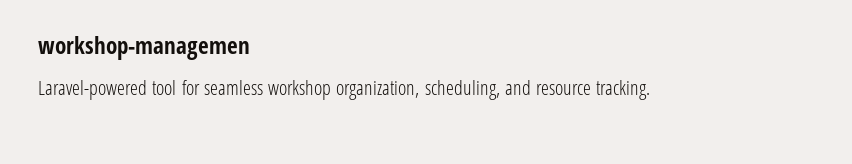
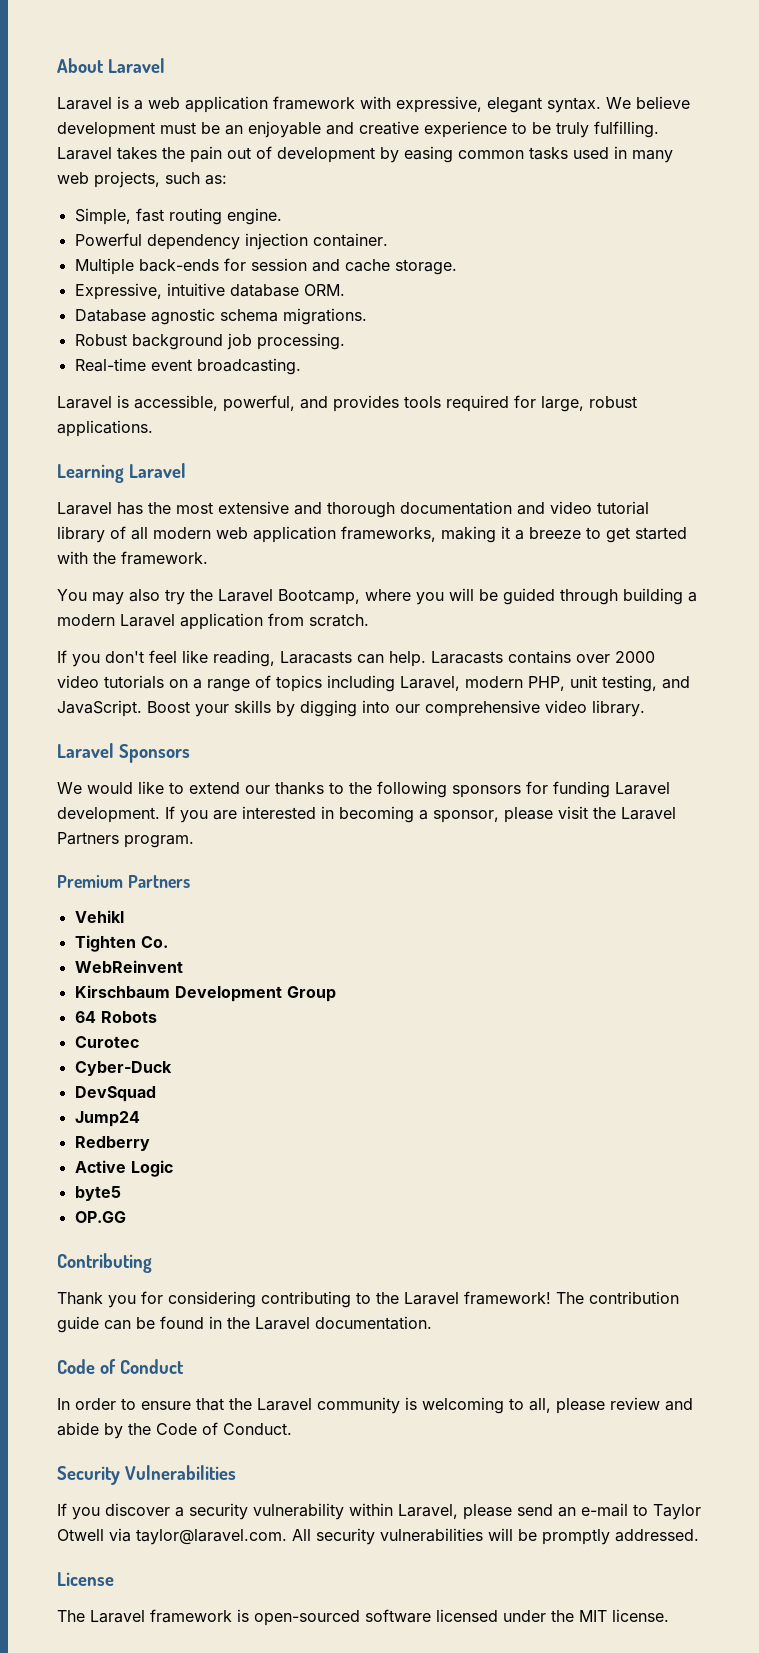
[38,36,250,60] [38,80,651,100] workshop-managemen // Laravel-powered tool for seamless workshop organization, scheduling, and resource tracking. -> [57,58,165,73] [57,96,690,113] [57,121,659,138] [57,146,673,163] [57,171,227,188] [74,208,282,225] [74,233,388,250] [74,258,457,275] [74,283,345,300] [74,308,367,325] [74,333,345,350] [74,358,301,375] [57,395,637,412] [57,420,153,437] [57,463,186,483] [57,501,649,518] [57,526,687,543] [57,551,208,565] [57,588,697,605] [57,613,369,630] [57,650,655,667] [57,675,690,692] [57,700,645,717] [57,743,190,763] [57,781,670,798] [57,806,676,823] [57,832,194,848] [57,875,190,888] [74,910,124,923] [74,935,168,952] [74,960,183,973] [74,985,336,1002] [74,1011,157,1023] [74,1036,139,1048] [74,1061,172,1076] [74,1086,156,1102] [74,1111,140,1127] [74,1136,150,1151] [74,1160,173,1177] [74,1186,121,1201] [74,1211,126,1223] [57,1253,152,1273] [57,1291,679,1308] [57,1316,432,1333] [57,1359,184,1374] [57,1397,693,1414] [57,1422,292,1439] [57,1465,236,1485] [57,1503,701,1520] [57,1528,699,1545] [57,1572,114,1586] [57,1609,669,1626] About Laravel // Laravel is a web application framework with expressive, elegant syntax. We believe development must be an enjoyable and creative experience to be truly fulfilling. Laravel takes the pain out of development by easing common tasks used in many web projects, such as: // Simple, fast routing engine. // Powerful dependency injection container. // Multiple back-ends for session and cache storage. // Expressive, intuitive database ORM. // Database agnostic schema migrations. // Robust background job processing. // Real-time event broadcasting. // Laravel is accessible, powerful, and provides tools required for large, robust applications. // Learning Laravel // Laravel has the most extensive and thorough documentation and video tutorial library of all modern web application frameworks, making it a breeze to get started with the framework. // You may also try the Laravel Bootcamp, where you will be guided through building a modern Laravel application from scratch. // If you don't feel like reading, Laracasts can help. Laracasts contains over 2000 video tutorials on a range of topics including Laravel, modern PHP, unit testing, and JavaScript. Boost your skills by digging into our comprehensive video library. // Laravel Sponsors // We would like to extend our thanks to the following sponsors for funding Laravel development. If you are interested in becoming a sponsor, please visit the Laravel Partners program. // Premium Partners // Vehikl // Tighten Co. // WebReinvent // Kirschbaum Development Group // 64 Robots // Curotec // Cyber-Duck // DevSquad // Jump24 // Redberry // Active Logic // byte5 // OP.GG // Contributing // Thank you for considering contributing to the Laravel framework! The contribution guide can be found in the Laravel documentation. // Code of Conduct // In order to ensure that the Laravel community is welcoming to all, please review and abide by the Code of Conduct. // Security Vulnerabilities // If you discover a security vulnerability within Laravel, please send an e-mail to Taylor Otwell via taylor@laravel.com. All security vulnerabilities will be promptly addressed. // License // The Laravel framework is open-sourced software licensed under the MIT license.

